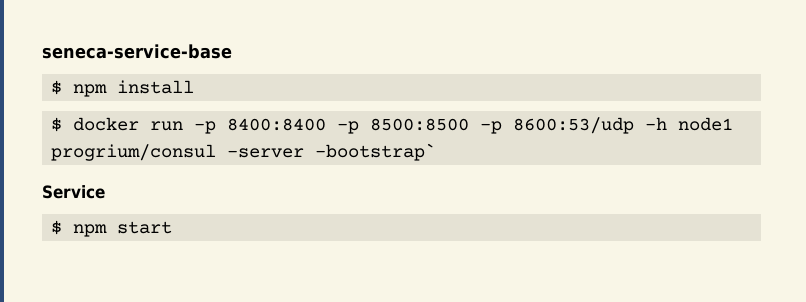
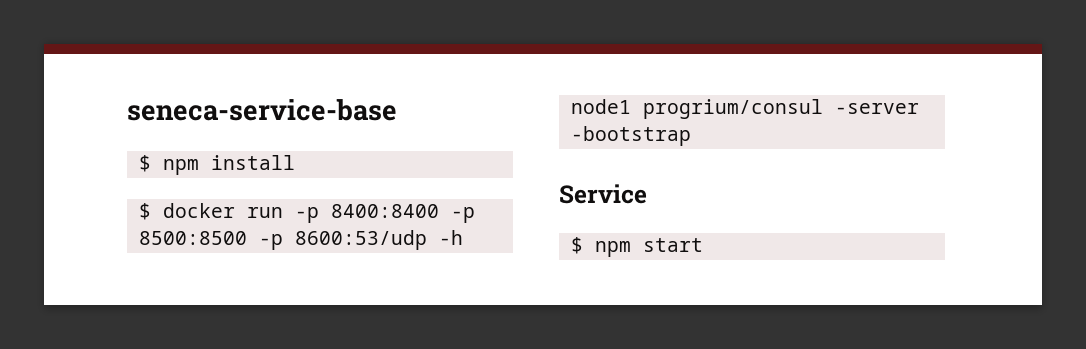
[315,143,436,161] -bootstrap` -> [570,126,691,146] -bootstrap

